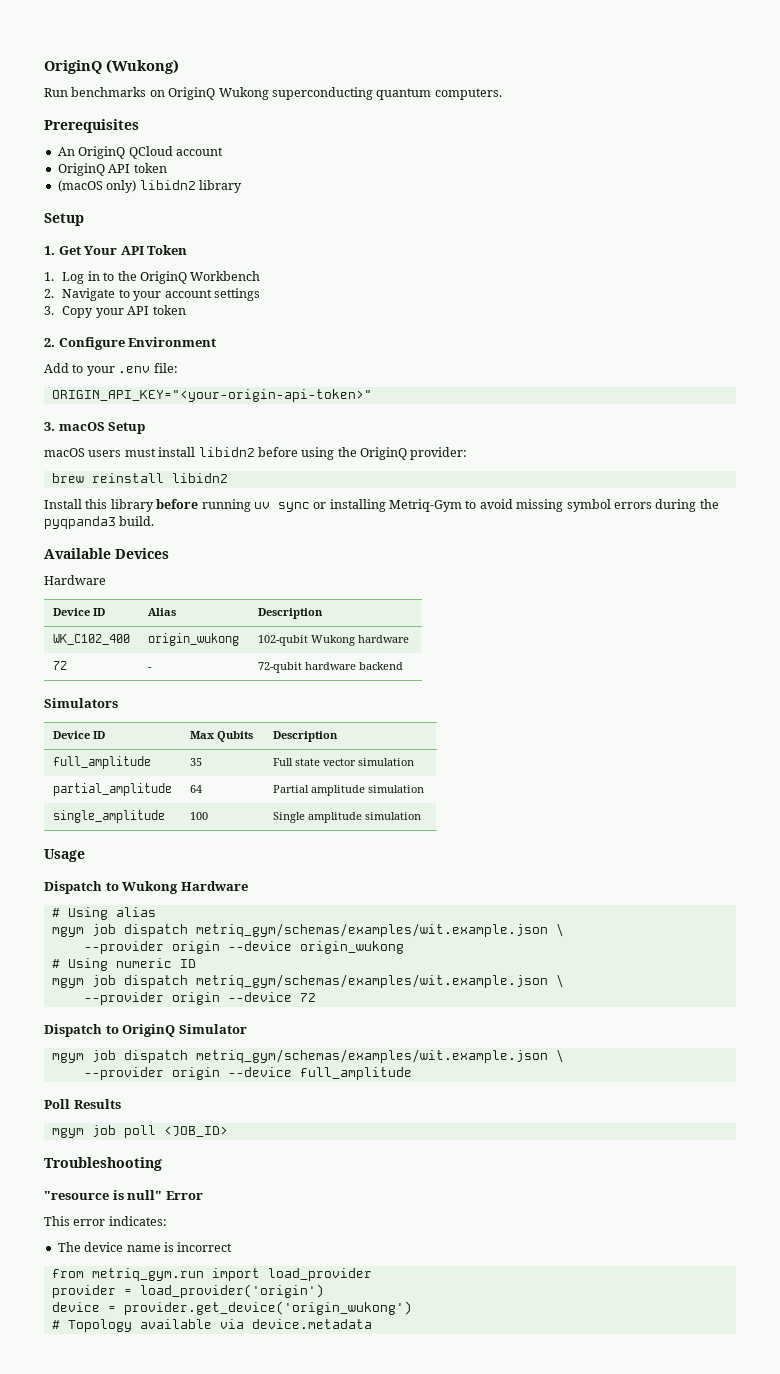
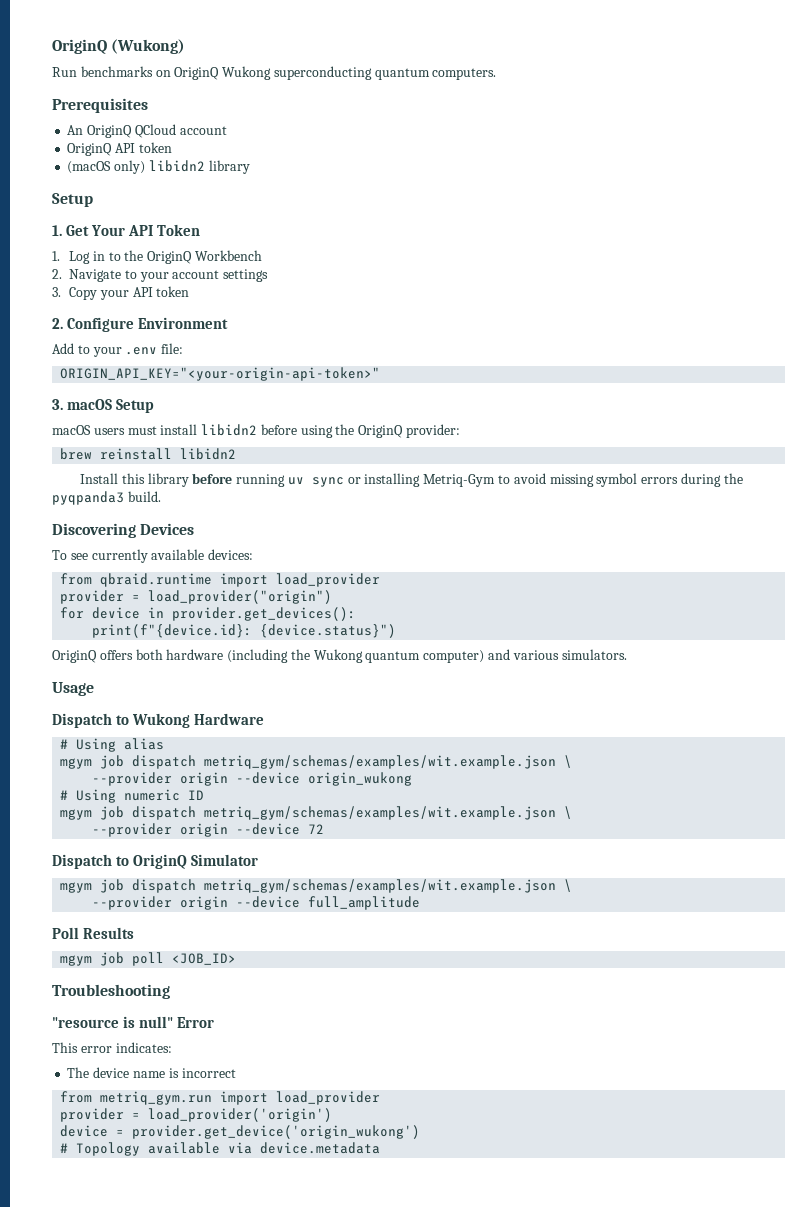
[44,548,111,559] Available -> [52,523,136,538] Discovering
[44,575,106,585] [52,608,105,616] [147,608,176,616] [257,608,323,619] [52,634,130,645] [147,633,239,646] [257,635,409,646] [52,661,67,670] [147,667,152,670] [257,662,403,673] [44,698,118,708] [52,731,105,739] [189,731,253,742] [272,731,338,742] [52,756,151,769] [189,758,202,766] [272,758,414,766] [52,783,172,796] [189,785,202,793] [272,785,424,796] [52,810,165,823] [189,812,208,820] [272,812,421,823] Hardware // Device ID | Alias | Description // WK_C102_400 | origin_wukong | 102-qubit Wukong hardware // 72 | - | 72-qubit hardware backend // Simulators // Device ID | Max Qubits | Description // full_amplitude | 35 | Full state vector simulation // partial_amplitude | 64 | Partial amplitude simulation // single_amplitude | 100 | Single amplitude simulation -> [52,549,254,563] [60,573,381,587] [60,590,333,604] [60,607,357,621] [92,624,397,638] [52,649,627,663] To see currently available devices: // from qbraid.runtime import load_provider // provider = load_provider("origin") // for device in provider.get_devices(): // print(f"{device.id}: {device.status}") // OriginQ offers both hardware (including the Wukong quantum computer) and various simulators.

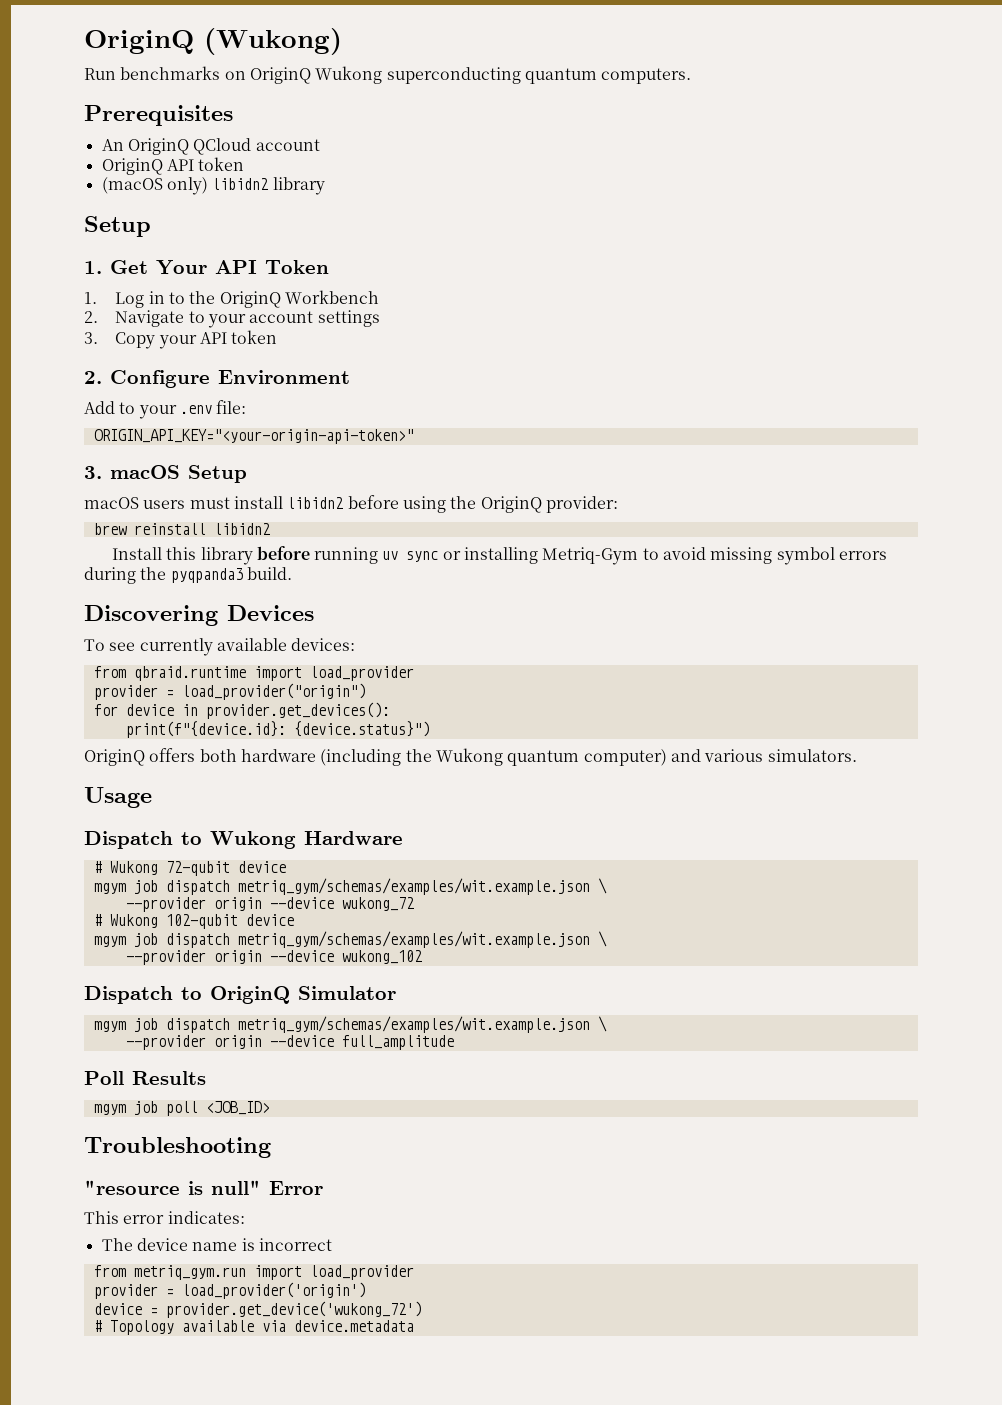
[76,738,165,752] [60,755,573,769] [92,772,413,786] [60,789,205,803] [60,806,573,820] [92,823,325,837] Using alias // mgym job dispatch metriq_gym/schemas/examples/wit.example.json \ // --provider origin --device origin_wukong // # Using numeric ID // mgym job dispatch metriq_gym/schemas/examples/wit.example.json \ // --provider origin --device 72 -> [109,861,286,876] [93,878,607,895] [125,897,414,912] [93,914,294,929] [93,931,607,948] [125,950,422,965] Wukong 72-qubit device // mgym job dispatch metriq_gym/schemas/examples/wit.example.json \ // --provider origin --device wukong_72 // # Wukong 102-qubit device // mgym job dispatch metriq_gym/schemas/examples/wit.example.json \ // --provider origin --device wukong_102
[132,1125,421,1139] provider.get_device('origin_wukong') -> [165,1301,422,1318] provider.get_device('wukong_72')

